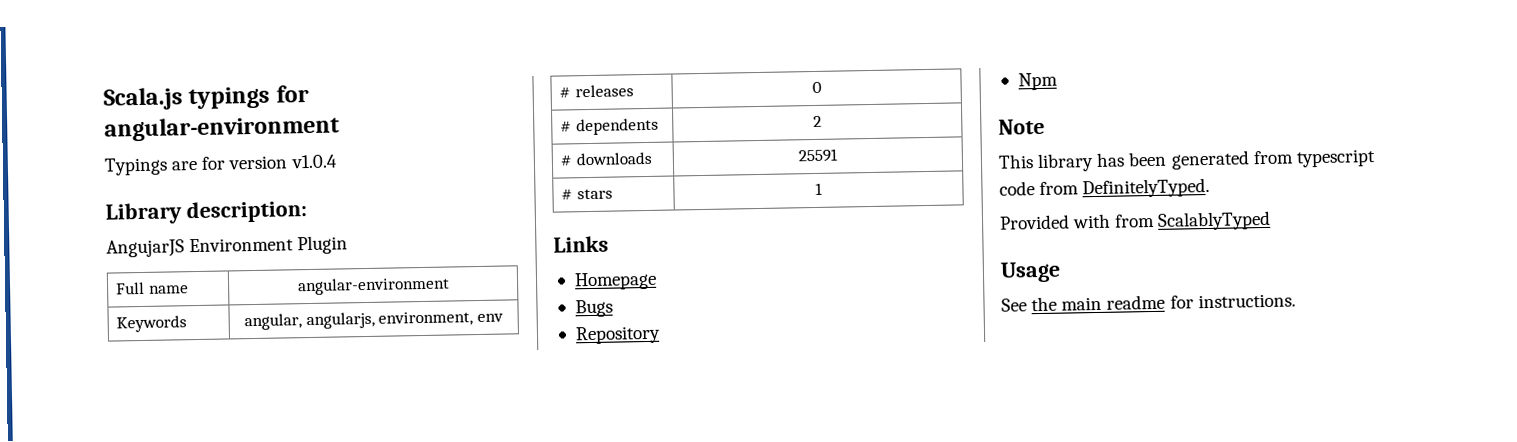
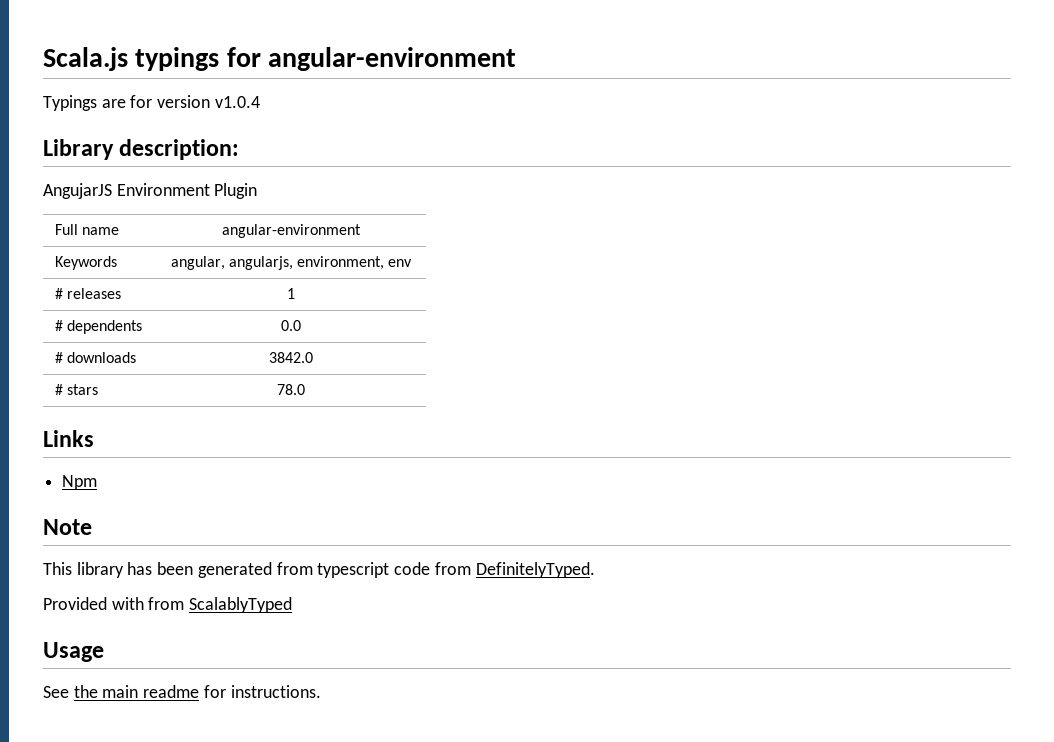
[811,81,822,94] 0 -> [287,288,295,299] 1
[813,115,822,128] 2 -> [281,320,301,331] 0.0
[798,148,838,163] 25591 -> [269,352,313,363] 3842.0
[815,182,823,195] 1 -> [277,384,305,395] 78.0
[573,271,657,291] [574,299,613,318] [574,325,661,345] // Homepage // Bugs // Repository -> (94, 438) none

